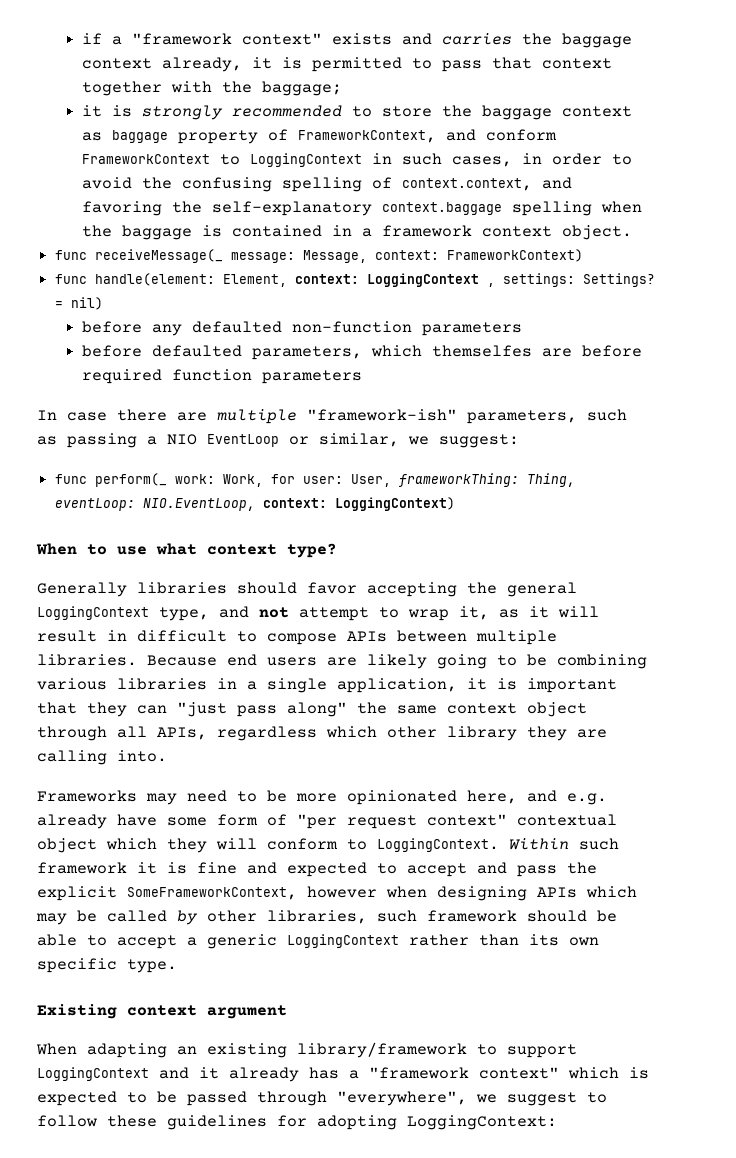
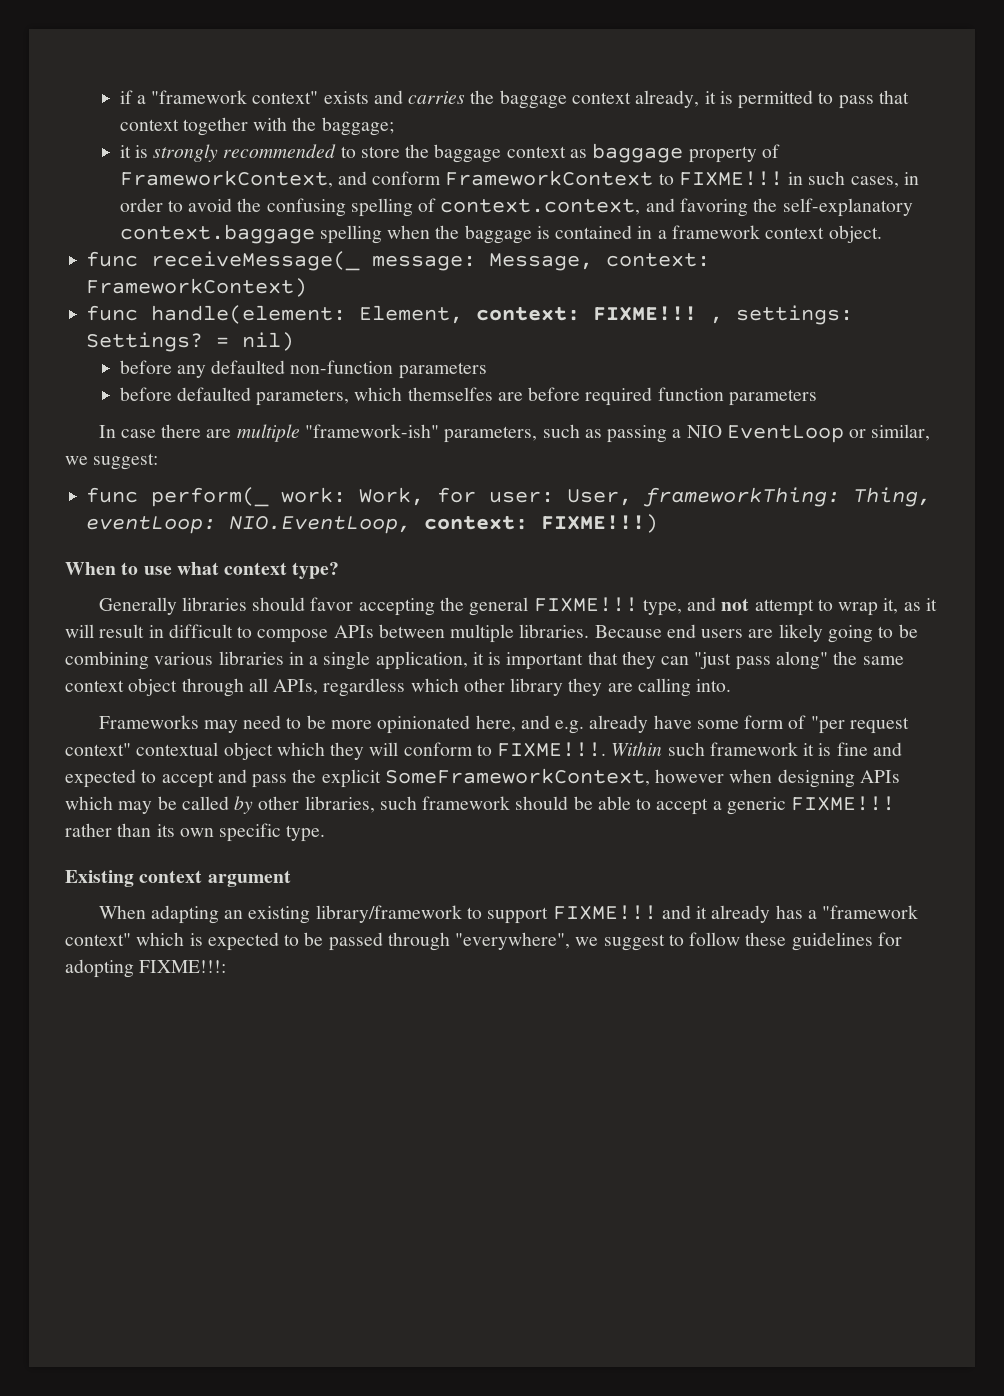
[249,153,362,167] LoggingContext -> [678,171,783,186] FIXME!!!
[367,273,480,287] LoggingContext -> [593,306,698,321] FIXME!!!
[335,497,456,511] LoggingContext) -> [541,514,659,533] FIXME!!!)
[37,606,149,620] LoggingContext -> [533,597,638,612] FIXME!!!
[377,838,499,852] LoggingContext. -> [497,742,607,757] FIXME!!!.
[287,934,399,948] LoggingContext -> [791,796,896,811] FIXME!!!
[37,1067,149,1081] LoggingContext -> [552,905,657,920] FIXME!!!
[407,1115,557,1130] LoggingContext: -> [139,960,227,973] FIXME!!!:

